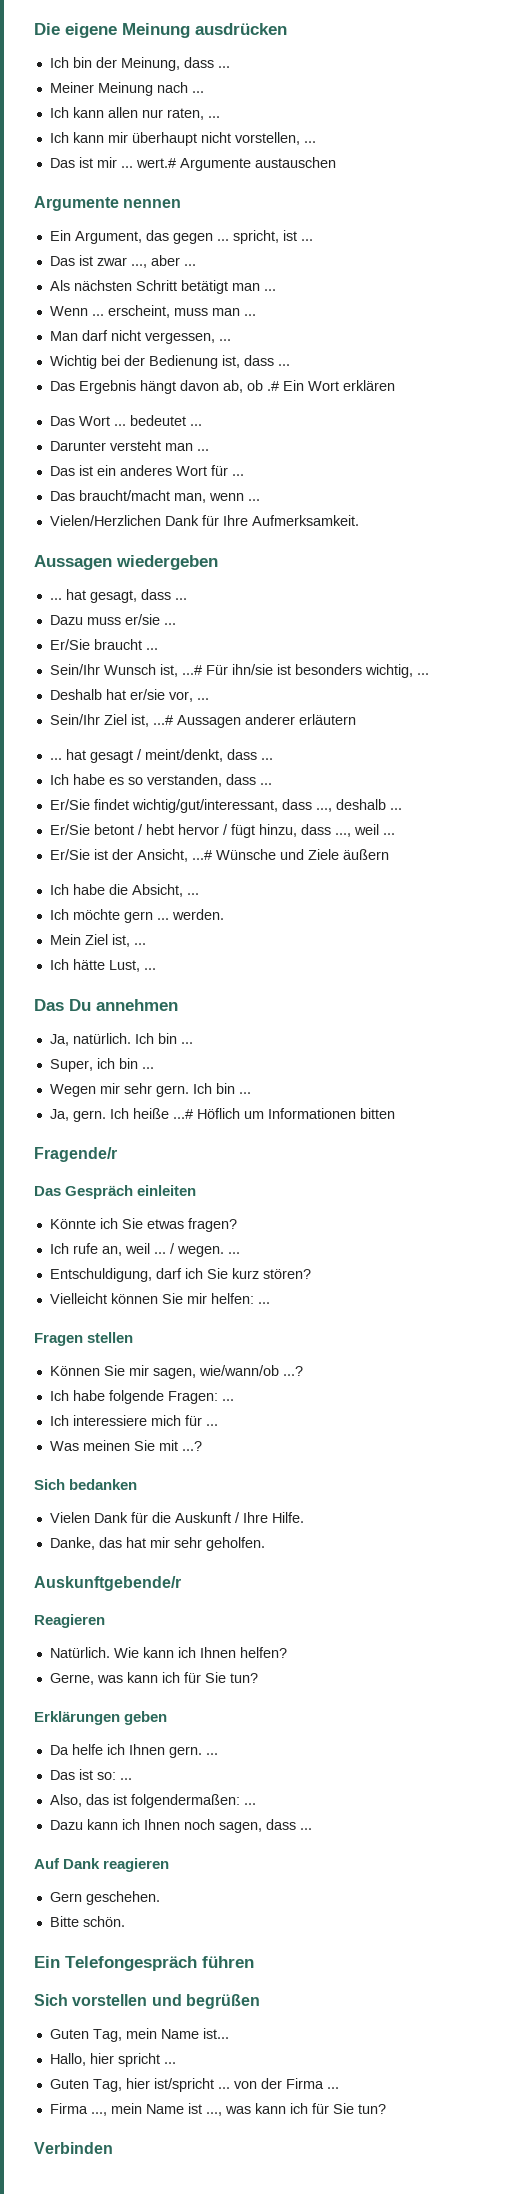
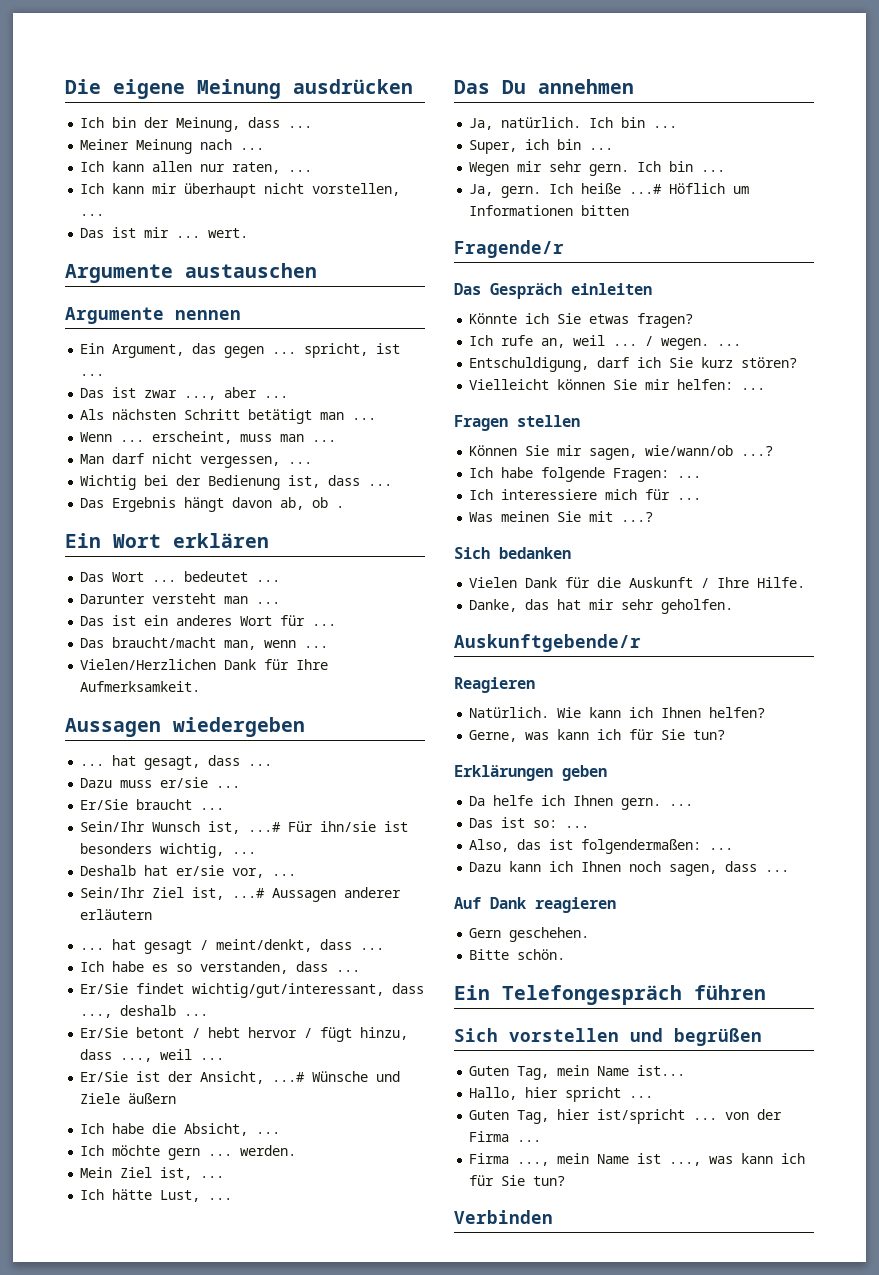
[135,158,176,168] wert.# -> [208,228,249,238] wert. //
[266,381,279,391] .# -> [336,506,345,508] . //

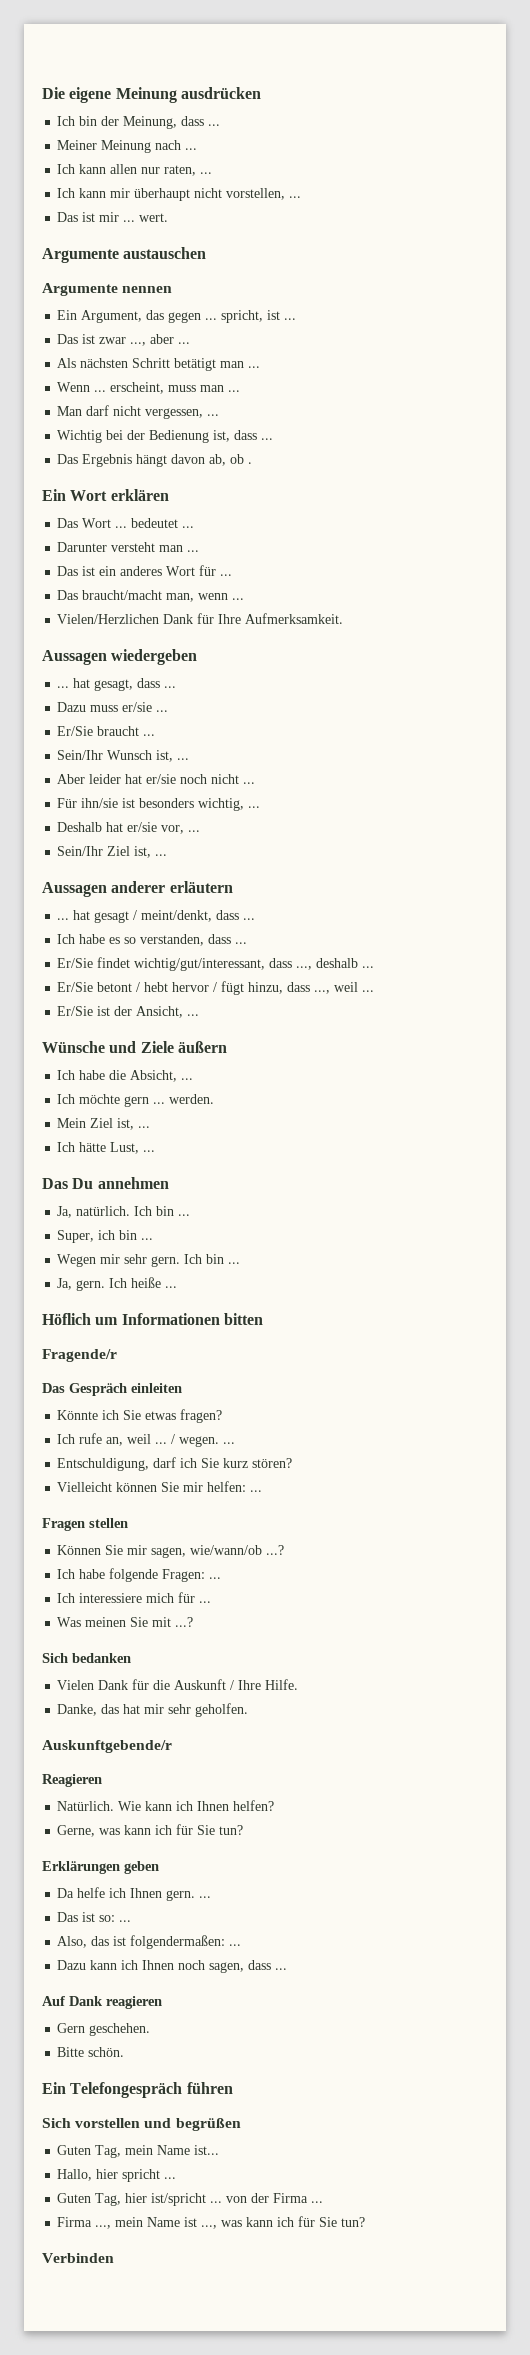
[248,822,282,832] ...# -> [177,758,190,760] [57,774,256,784] ... // Aber leider hat er/sie noch nicht ... //
[232,888,266,898] ...# -> [155,854,168,856] ... //
[272,1072,306,1082] ...# -> [187,1014,200,1016] ... //
[629,184,663,194] ...# -> [165,1286,178,1288] ... //

